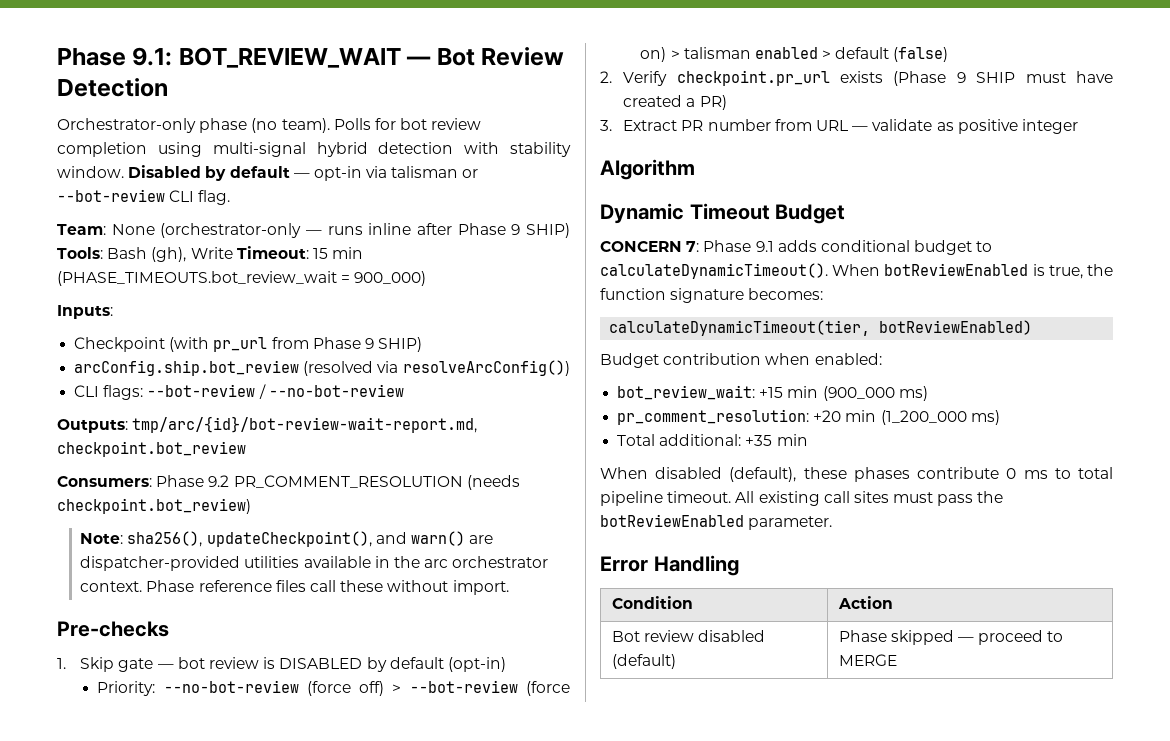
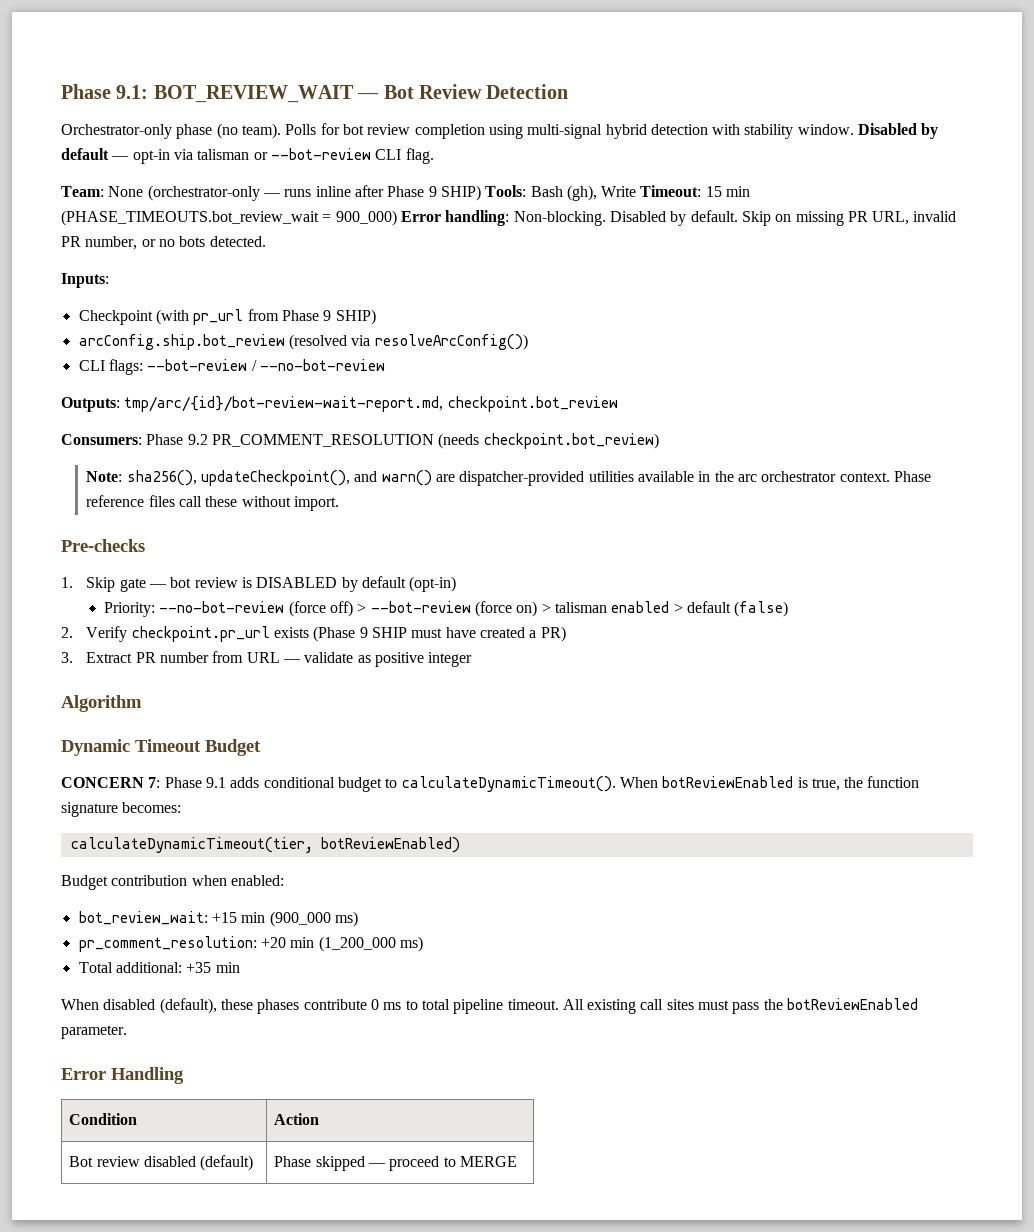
(427, 278) none -> [400,210,957,226] [61,236,266,250] Error handling: Non-blocking. Disabled by default. Skip on missing PR URL, invalid PR number, or no bots detected.

